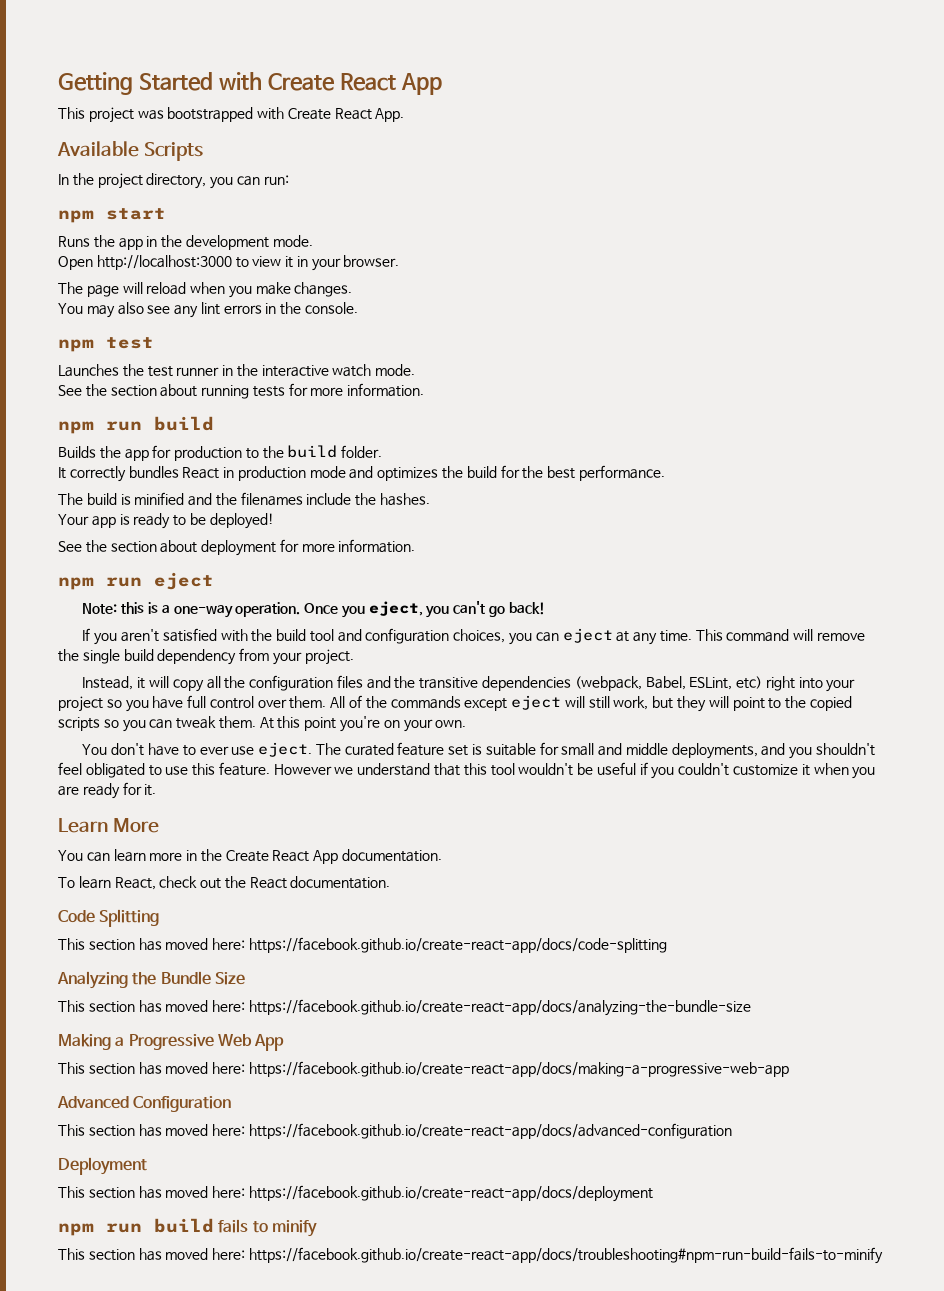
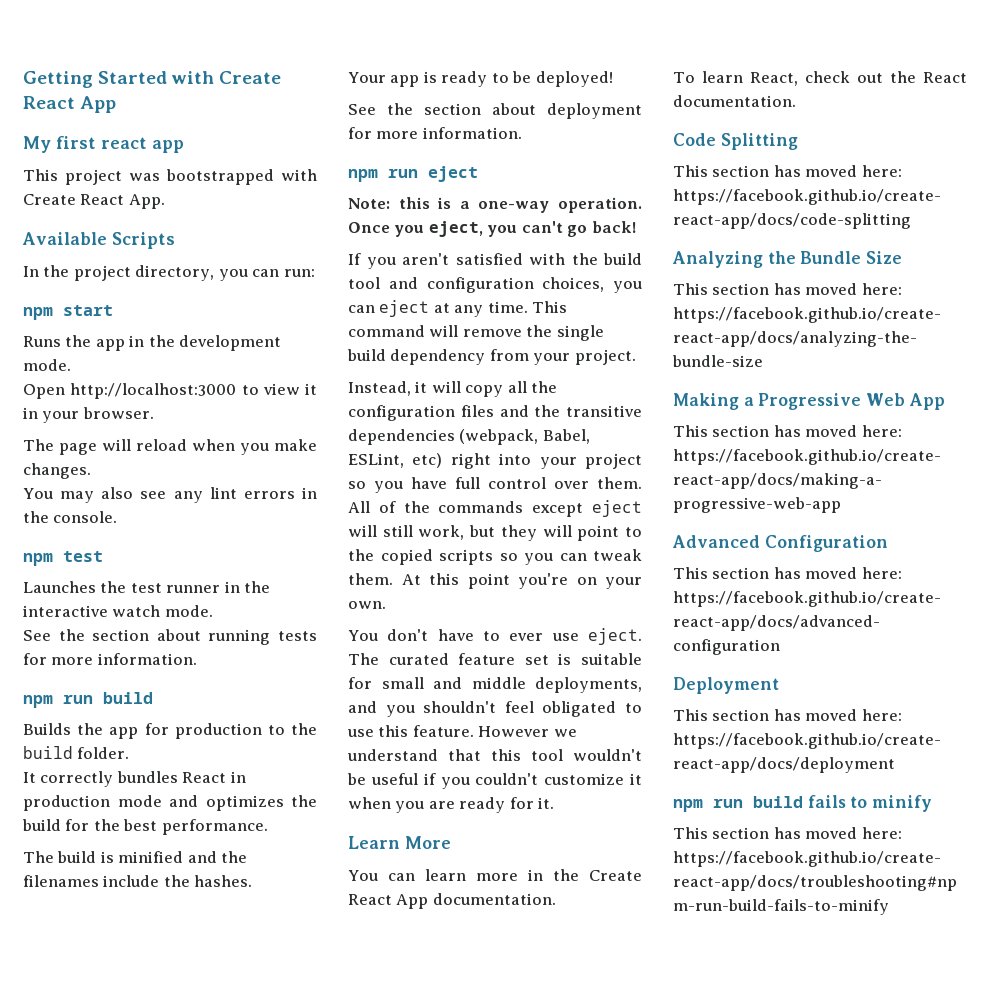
(442, 84) none -> [23,136,184,153] // My first react app

